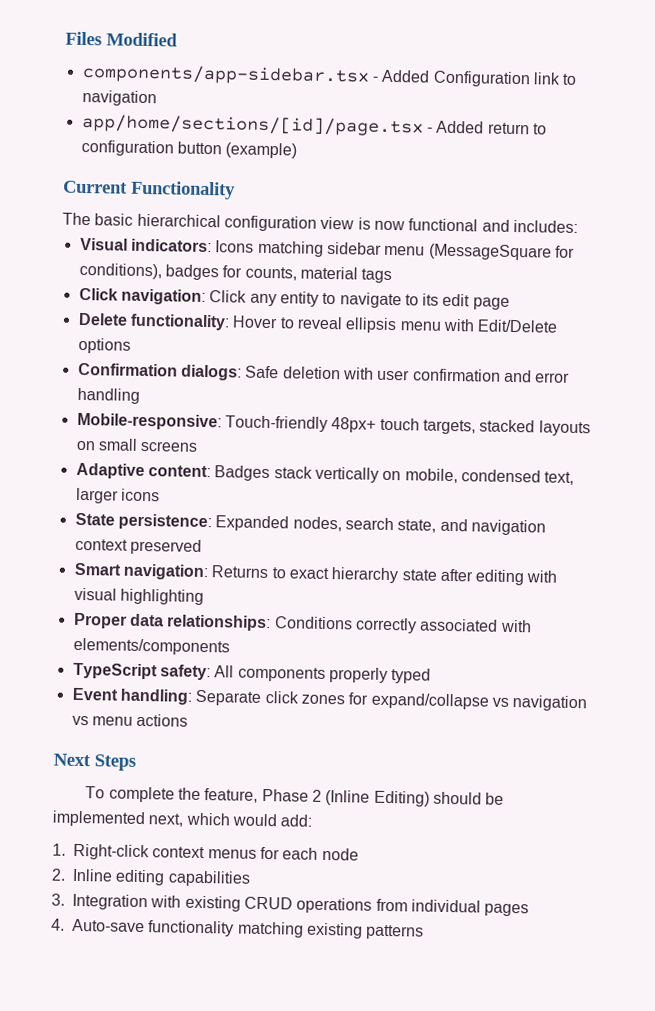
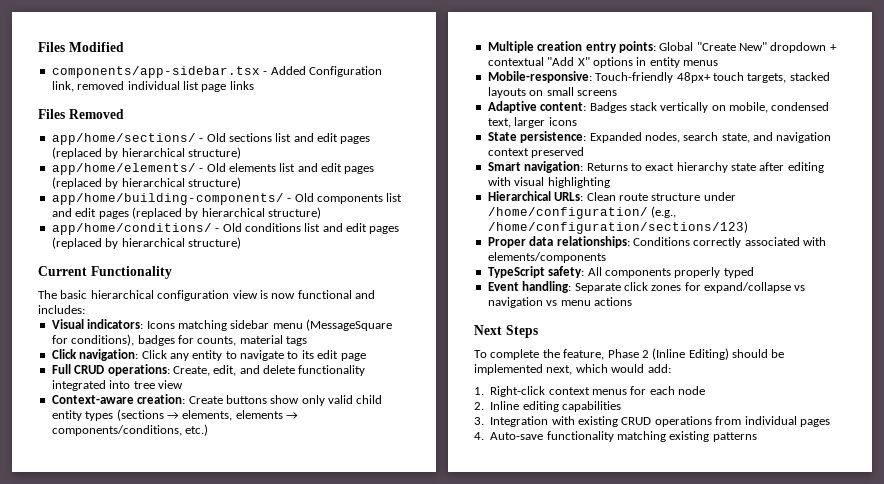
[532,72,578,85] [81,89,157,107] [81,113,547,137] [80,139,298,159] link to navigation // app/home/sections/[id]/page.tsx - Added return to configuration button (example) -> [51,81,254,92] [38,109,124,119] [51,133,371,145] [51,147,241,159] [51,163,375,175] [51,177,241,189] [51,193,403,205] [51,207,321,219] [51,223,400,235] [51,237,241,249] link, removed individual list page links // Files Removed // app/home/sections/ - Old sections list and edit pages (replaced by hierarchical structure) // app/home/elements/ - Old elements list and edit pages (replaced by hierarchical structure) // app/home/building-components/ - Old components list and edit pages (replaced by hierarchical structure) // app/home/conditions/ - Old conditions list and edit pages (replaced by hierarchical structure)
[77,312,559,334] [77,337,131,354] [77,362,571,383] [76,387,140,404] Delete functionality: Hover to reveal ellipsis menu with Edit/Delete options // Confirmation dialogs: Safe deletion with user confirmation and error handling -> [51,364,366,376] [51,380,183,391] [51,394,383,406] [51,409,298,421] [51,424,209,436] [487,41,837,53] [487,57,718,68] Full CRUD operations: Create, edit, and delete functionality integrated into tree view // Context-aware creation: Create buttons show only valid child entity types (sections → elements, elements → components/conditions, etc.) // Multiple creation entry points: Global "Create New" dropdown + contextual "Add X" options in entity menus
(204, 596) none -> [487,191,736,201] [487,206,677,219] [487,221,748,234] // Hierarchical URLs: Clean route structure under /home/configuration/ (e.g., /home/configuration/sections/123)

